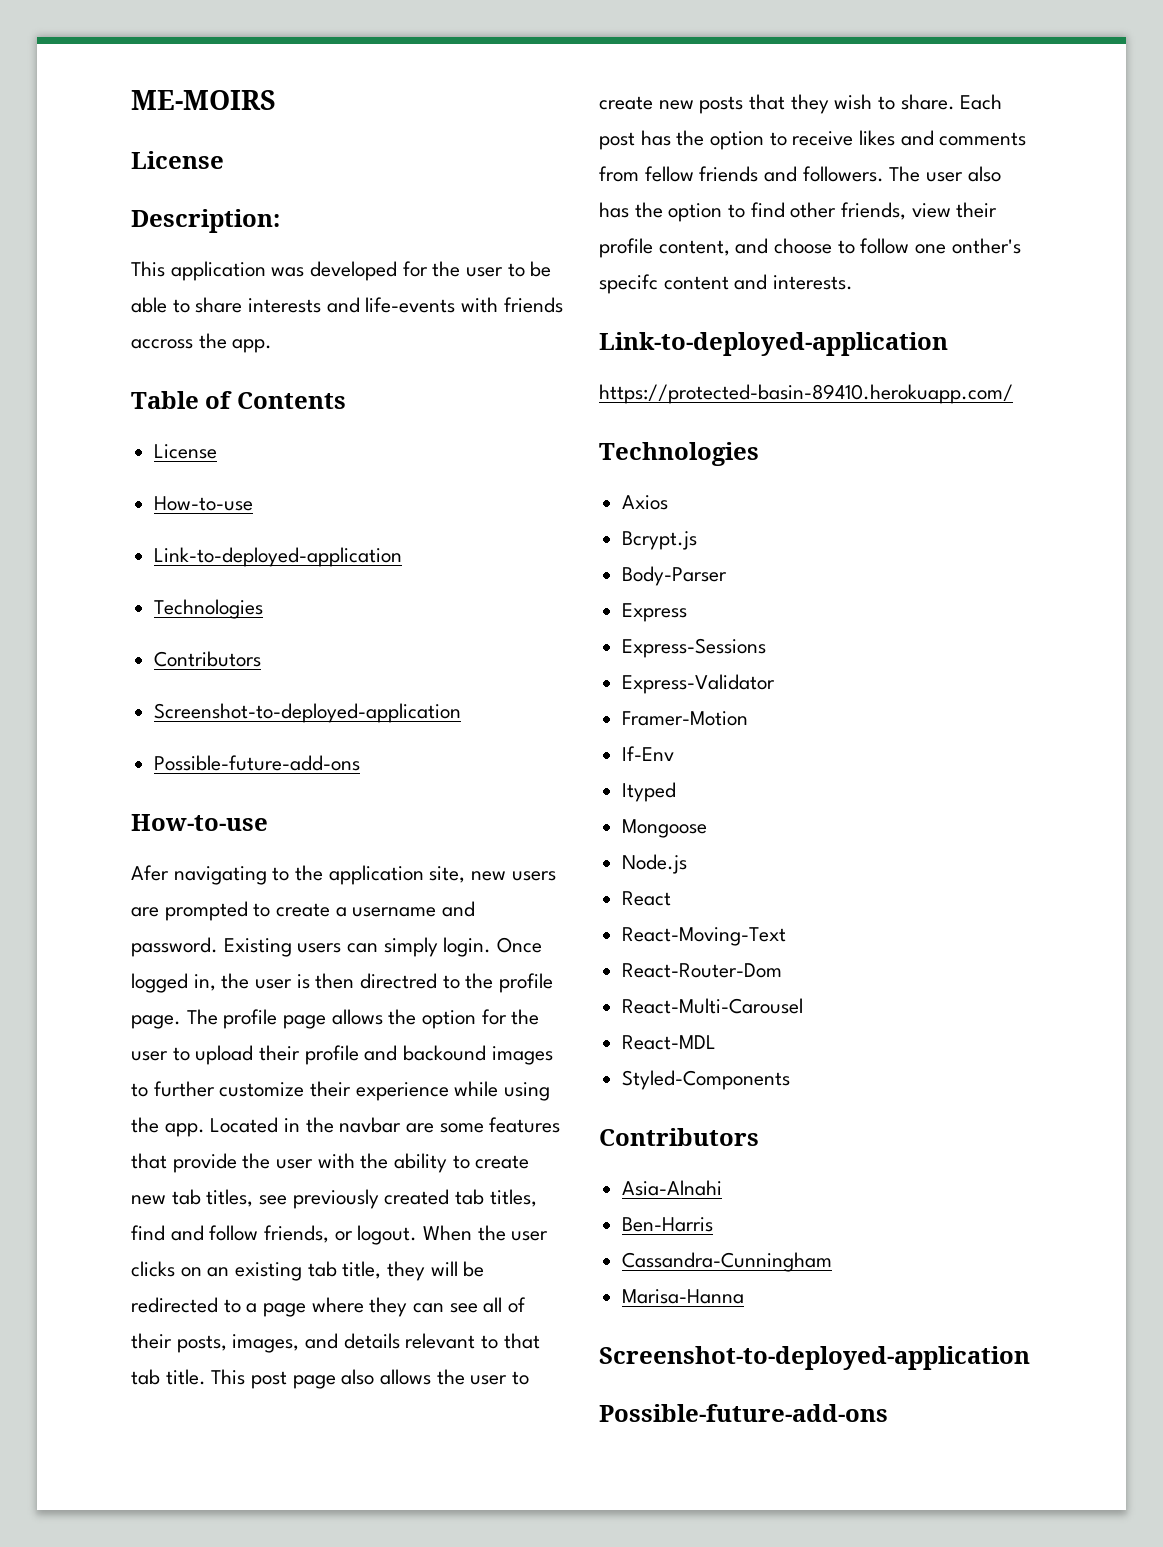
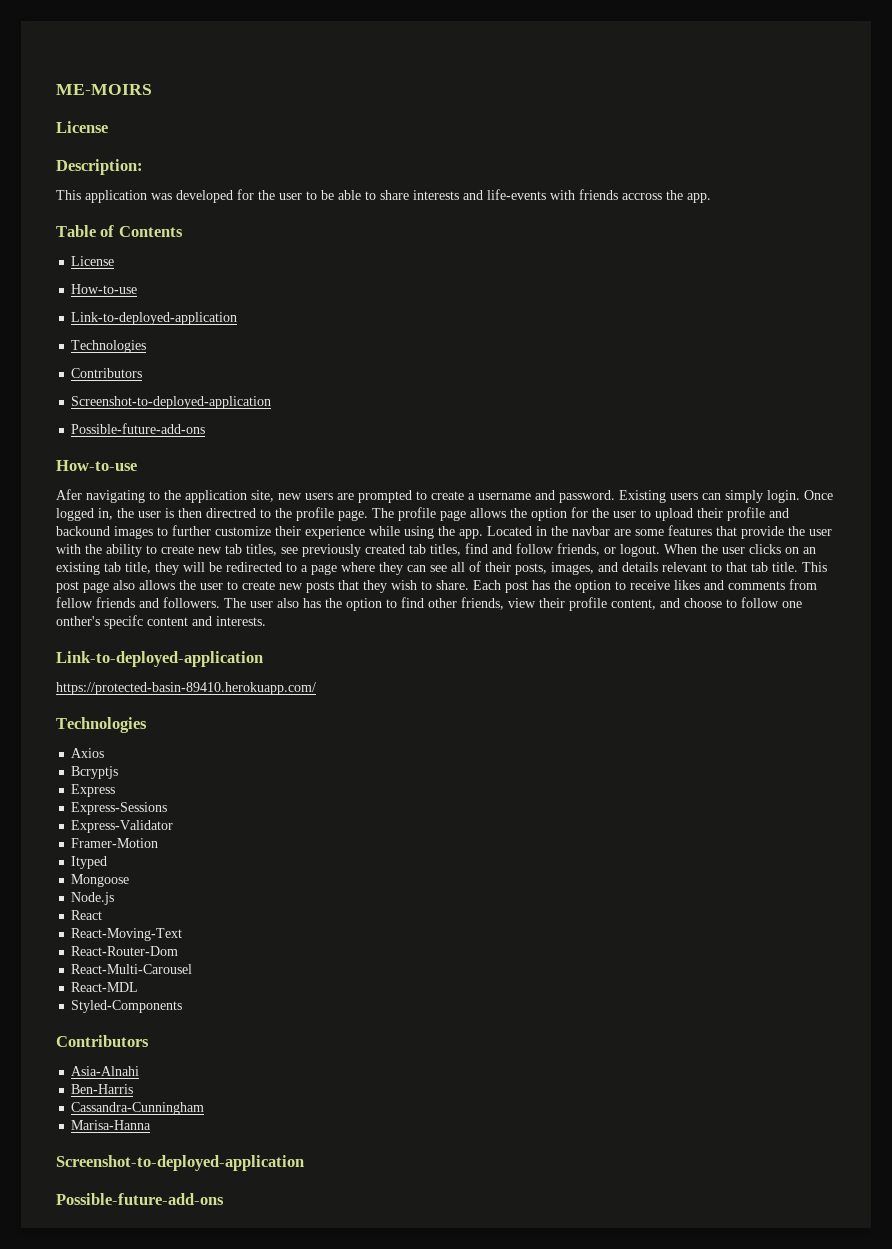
[622,531,698,550] [622,566,728,586] Bcrypt.js // Body-Parser -> [71,766,119,779] Bcryptjs
[622,746,675,761] // If-Env -> (159, 843) none

